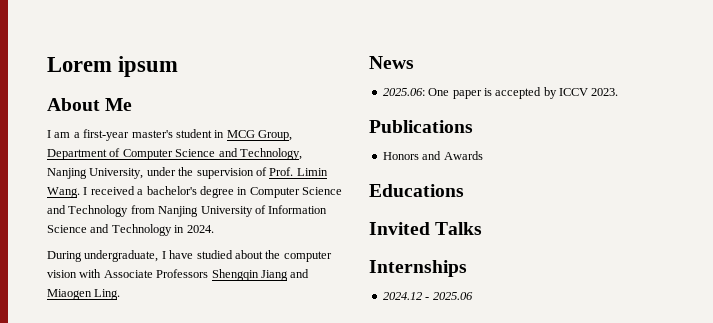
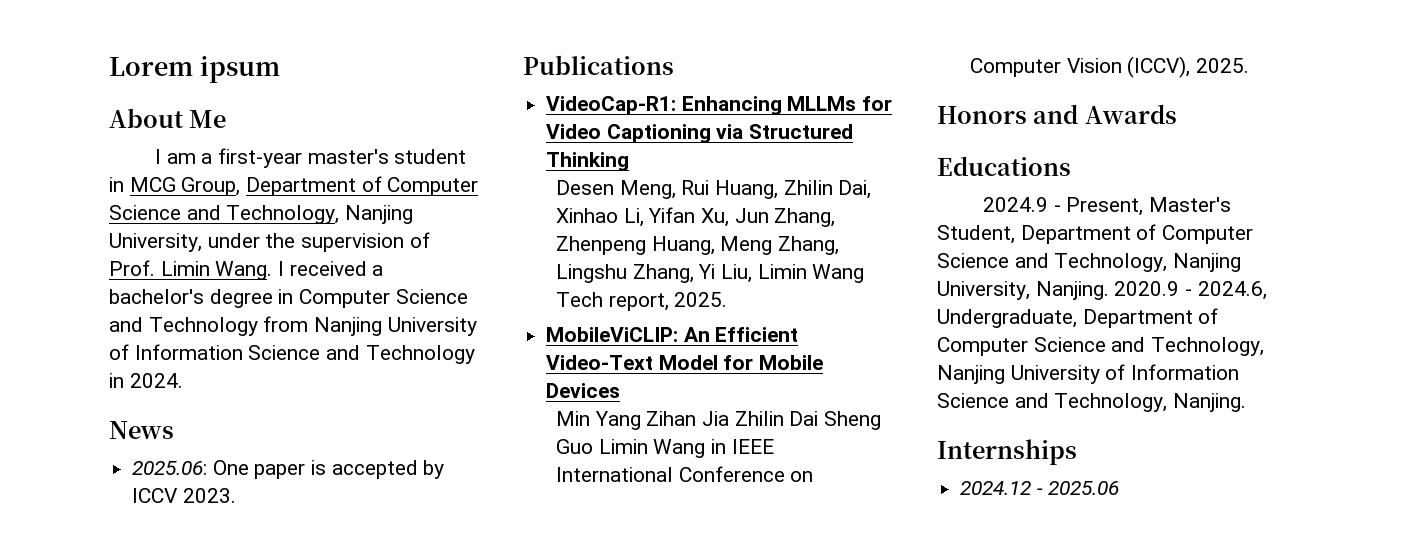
[47,250,332,262] [47,269,310,281] [47,289,121,300] // During undergraduate, I have studied about the computer vision with Associate Professors Shengqin Jiang and Miaogen Ling. -> (183, 380) none
[382,151,483,160] [369,184,464,197] [369,222,483,235] Honors and Awards // Educations // Invited Talks -> [546,96,893,115] [546,124,854,143] [546,152,630,171] [555,180,872,199] [555,207,836,227] [555,236,839,255] [555,264,865,283] [555,292,728,311] [546,327,799,342] [546,355,824,370] [546,383,621,398] [555,411,881,430] [555,439,774,458] [555,466,814,482] [969,56,1249,78] [937,104,1177,124] [937,156,1071,176] [982,197,1231,216] [937,224,1254,244] [937,253,1242,272] [937,281,1267,300] [937,308,1219,328] [937,337,1265,356] [937,364,1240,384] [937,393,1247,412] VideoCap-R1: Enhancing MLLMs for Video Captioning via Structured Thinking // Desen Meng, Rui Huang, Zhilin Dai, Xinhao Li, Yifan Xu, Jun Zhang, Zhenpeng Huang, Meng Zhang, Lingshu Zhang, Yi Liu, Limin Wang Tech report, 2025. // MobileViCLIP: An Efficient Video-Text Model for Mobile Devices // Min Yang Zihan Jia Zhilin Dai Sheng Guo Limin Wang in IEEE International Conference on Computer Vision (ICCV), 2025. // Honors and Awards // Educations // 2024.9 - Present, Master's Student, Department of Computer Science and Technology, Nanjing University, Nanjing. 2020.9 - 2024.6, Undergraduate, Department of Computer Science and Technology, Nanjing University of Information Science and Technology, Nanjing.

